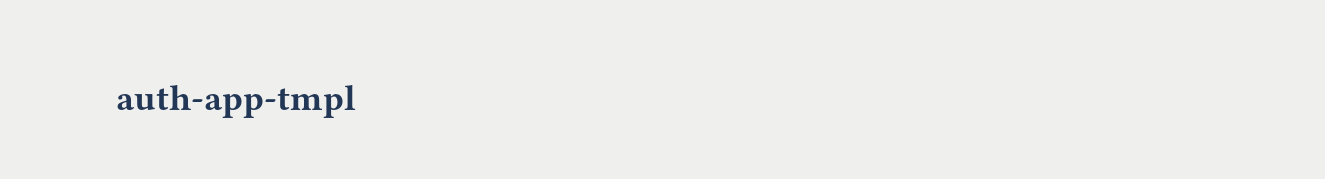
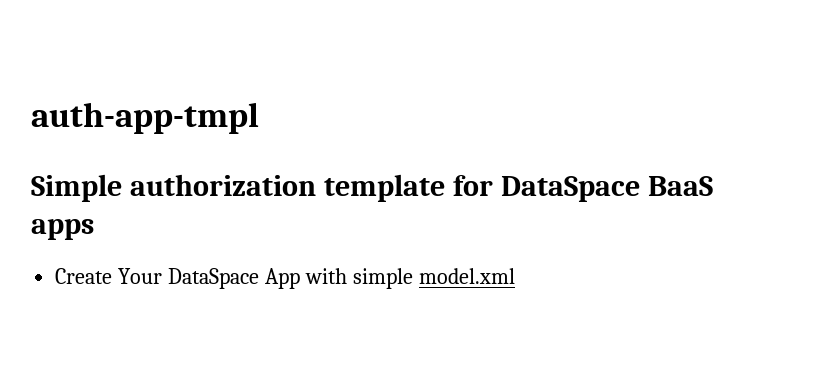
(356, 101) none -> [31,174,713,202] [31,219,94,240] [55,268,515,289] // Simple authorization template for DataSpace BaaS apps // Create Your DataSpace App with simple model.xml

